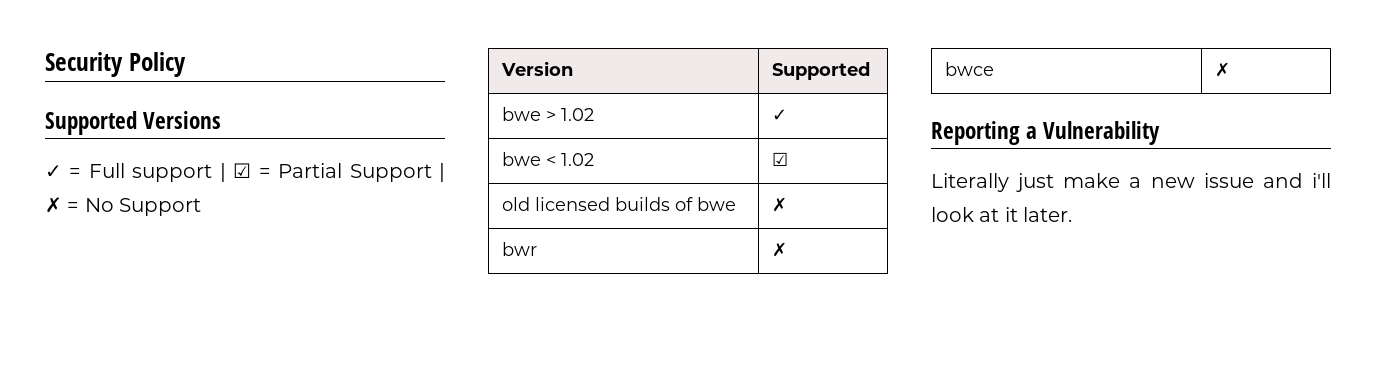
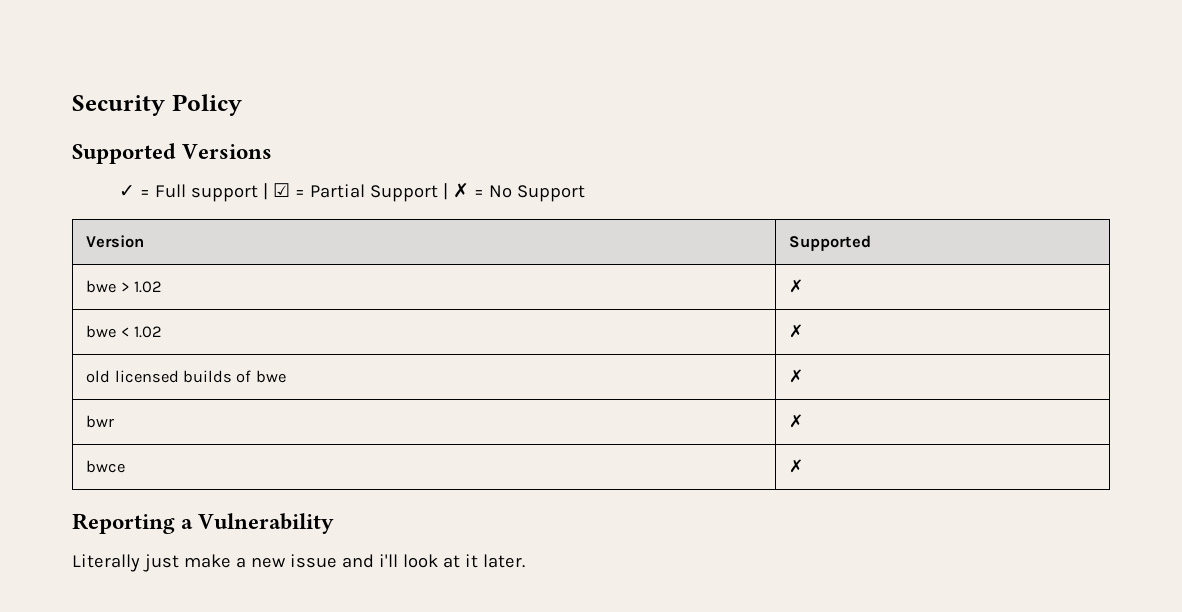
[771,109,787,121] ✓ -> [789,279,804,293] ✗
[771,152,788,166] ☑ -> [789,324,804,338] ✗

